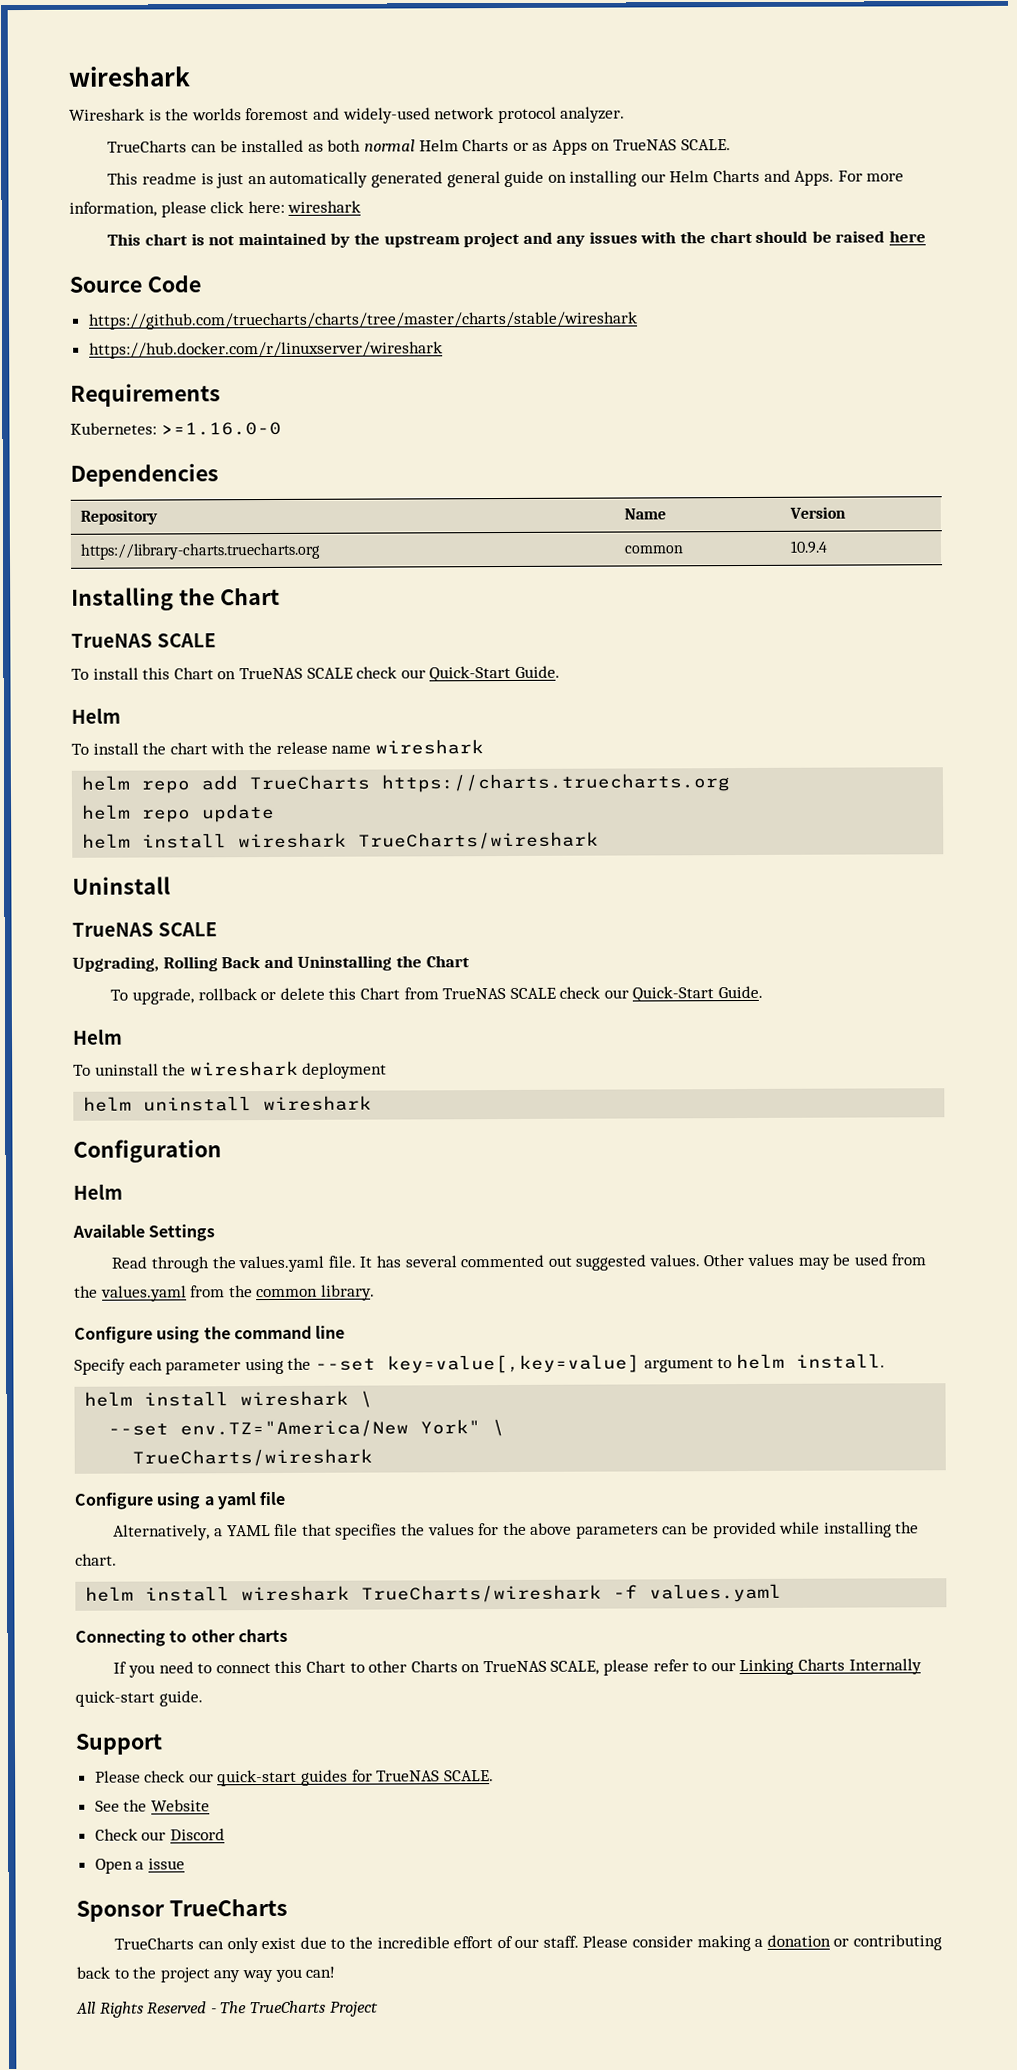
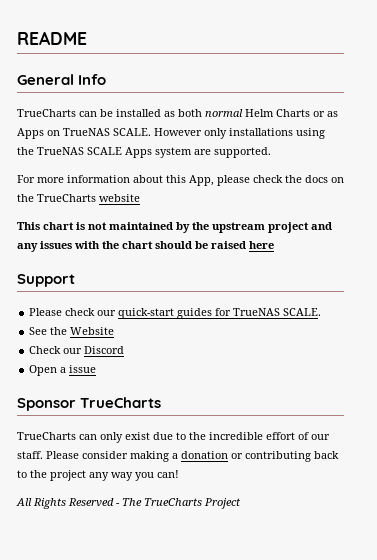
[68,66,191,87] [69,106,626,124] wireshark // Wireshark is the worlds foremost and widely-used network protocol analyzer. -> [17,31,87,45] [17,74,107,85] README // General Info
[107,169,905,189] [69,200,362,218] // This readme is just an automatically generated general guide on installing our Helm Charts and Apps. For more information, please click here: wireshark -> [154,128,325,139] [17,147,271,158] [17,175,344,186] [17,194,140,202] However only installations using the TrueNAS SCALE Apps system are supported. // For more information about this App, please check the docs on the TrueCharts website
[69,275,201,293] [87,311,638,330] [88,341,443,359] [70,383,221,407] [70,421,282,436] [70,463,219,487] [79,509,158,525] [623,508,666,520] [788,506,846,519] [79,542,321,560] [623,545,683,554] [789,540,827,554] [71,587,280,611] [71,633,216,648] [71,665,560,682] [71,707,121,724] [71,739,484,755] [81,773,731,794] [82,803,276,823] [82,831,600,850] [72,876,171,895] [72,922,217,937] [72,955,470,972] [110,985,764,1005] [72,1028,123,1045] [73,1060,388,1079] [83,1095,373,1112] [73,1139,222,1163] [73,1183,123,1200] [72,1224,216,1242] [111,1253,927,1273] [74,1284,375,1302] [74,1325,346,1344] [74,1353,885,1375] [84,1390,374,1408] [108,1419,506,1438] [132,1448,374,1467] [74,1491,286,1510] [113,1521,920,1541] [75,1553,117,1566] [85,1583,783,1603] [75,1628,288,1647] [113,1658,922,1678] [75,1690,203,1707] // Source Code // https://github.com/truecharts/charts/tree/master/charts/stable/wireshark // https://hub.docker.com/r/linuxserver/wireshark // Requirements // Kubernetes: >=1.16.0-0 // Dependencies // Repository | Name | Version // https://library-charts.truecharts.org | common | 10.9.4 // Installing the Chart // TrueNAS SCALE // To install this Chart on TrueNAS SCALE check our Quick-Start Guide. // Helm // To install the chart with the release name wireshark // helm repo add TrueCharts https://charts.truecharts.org // helm repo update // helm install wireshark TrueCharts/wireshark // Uninstall // TrueNAS SCALE // Upgrading, Rolling Back and Uninstalling the Chart // To upgrade, rollback or delete this Chart from TrueNAS SCALE check our Quick-Start Guide. // Helm // To uninstall the wireshark deployment // helm uninstall wireshark // Configuration // Helm // Available Settings // Read through the values.yaml file. It has several commented out suggested values. Other values may be used from the values.yaml from the common library. // Configure using the command line // Specify each parameter using the --set key=value[,key=value] argument to helm install. // helm install wireshark \ // --set env.TZ="America/New York" \ // TrueCharts/wireshark // Configure using a yaml file // Alternatively, a YAML file that specifies the values for the above parameters can be provided while installing the chart. // helm install wireshark TrueCharts/wireshark -f values.yaml // Connecting to other charts // If you need to connect this Chart to other Charts on TrueNAS SCALE, please refer to our Linking Charts Internally quick-start guide. -> (274, 245) none

